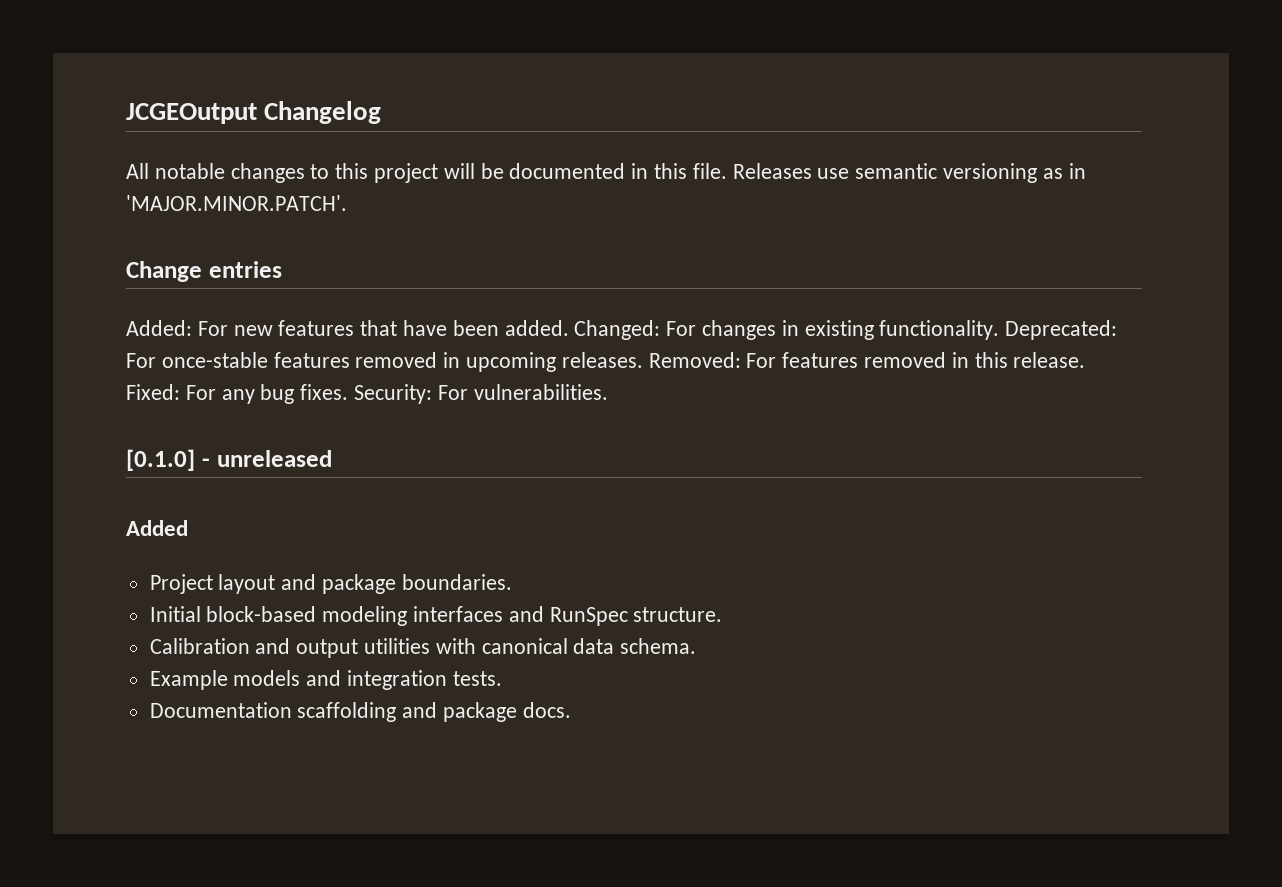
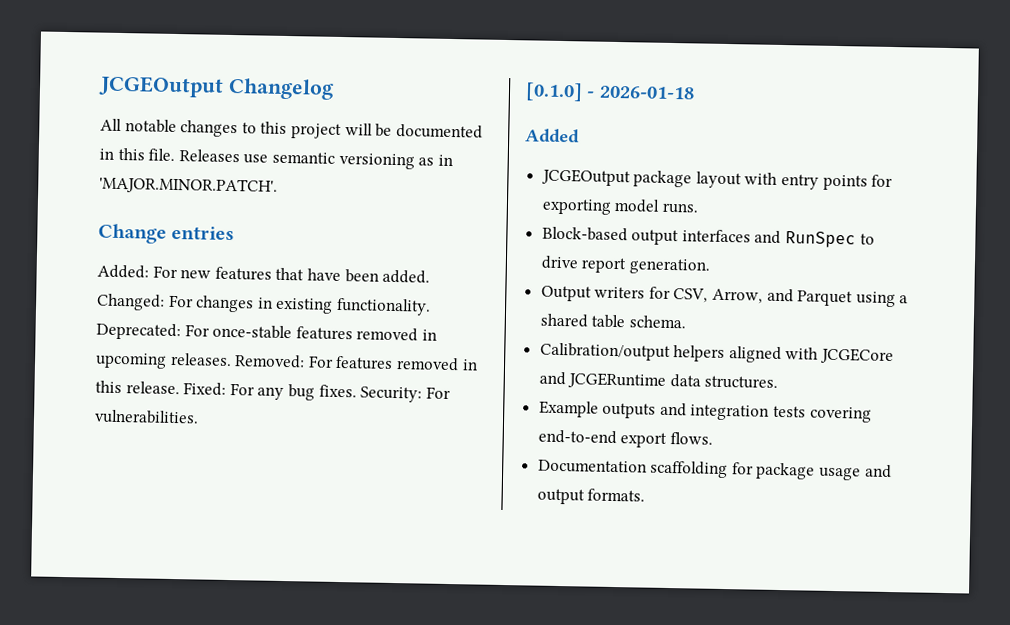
[216,450,332,467] unreleased -> [598,85,695,100] 2026-01-18
[149,574,512,594] [149,606,723,626] [149,638,697,658] Project layout and package boundaries. // Initial block-based modeling interfaces and RunSpec structure. // Calibration and output utilities with canonical data schema. -> [540,168,894,191] [541,198,699,215] [541,226,875,249] [540,255,710,275] [540,285,909,308] [539,313,686,329] [539,342,895,365] [538,371,779,389] JCGEOutput package layout with entry points for exporting model runs. // Block-based output interfaces and RunSpec to drive report generation. // Output writers for CSV, Arrow, and Parquet using a shared table schema. // Calibration/output helpers aligned with JCGECore and JCGERuntime data structures.
[233,670,301,686] models -> [602,402,657,419] outputs
[452,671,502,686] [149,702,571,722] tests. // Documentation scaffolding and package docs. -> [773,405,872,423] [537,429,713,448] [537,459,892,481] [536,488,646,505] tests covering end-to-end export flows. // Documentation scaffolding for package usage and output formats.

